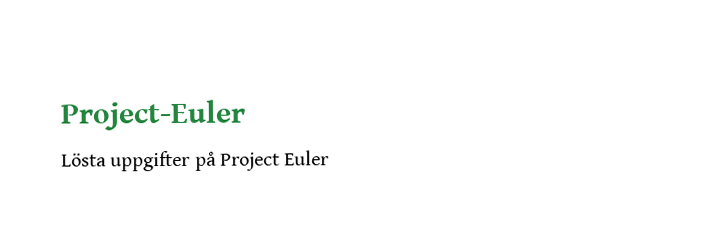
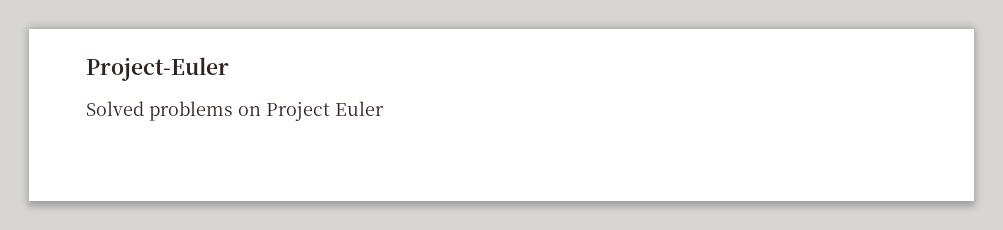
[61,150,217,172] Lösta uppgifter på -> [86,101,261,121] Solved problems on

